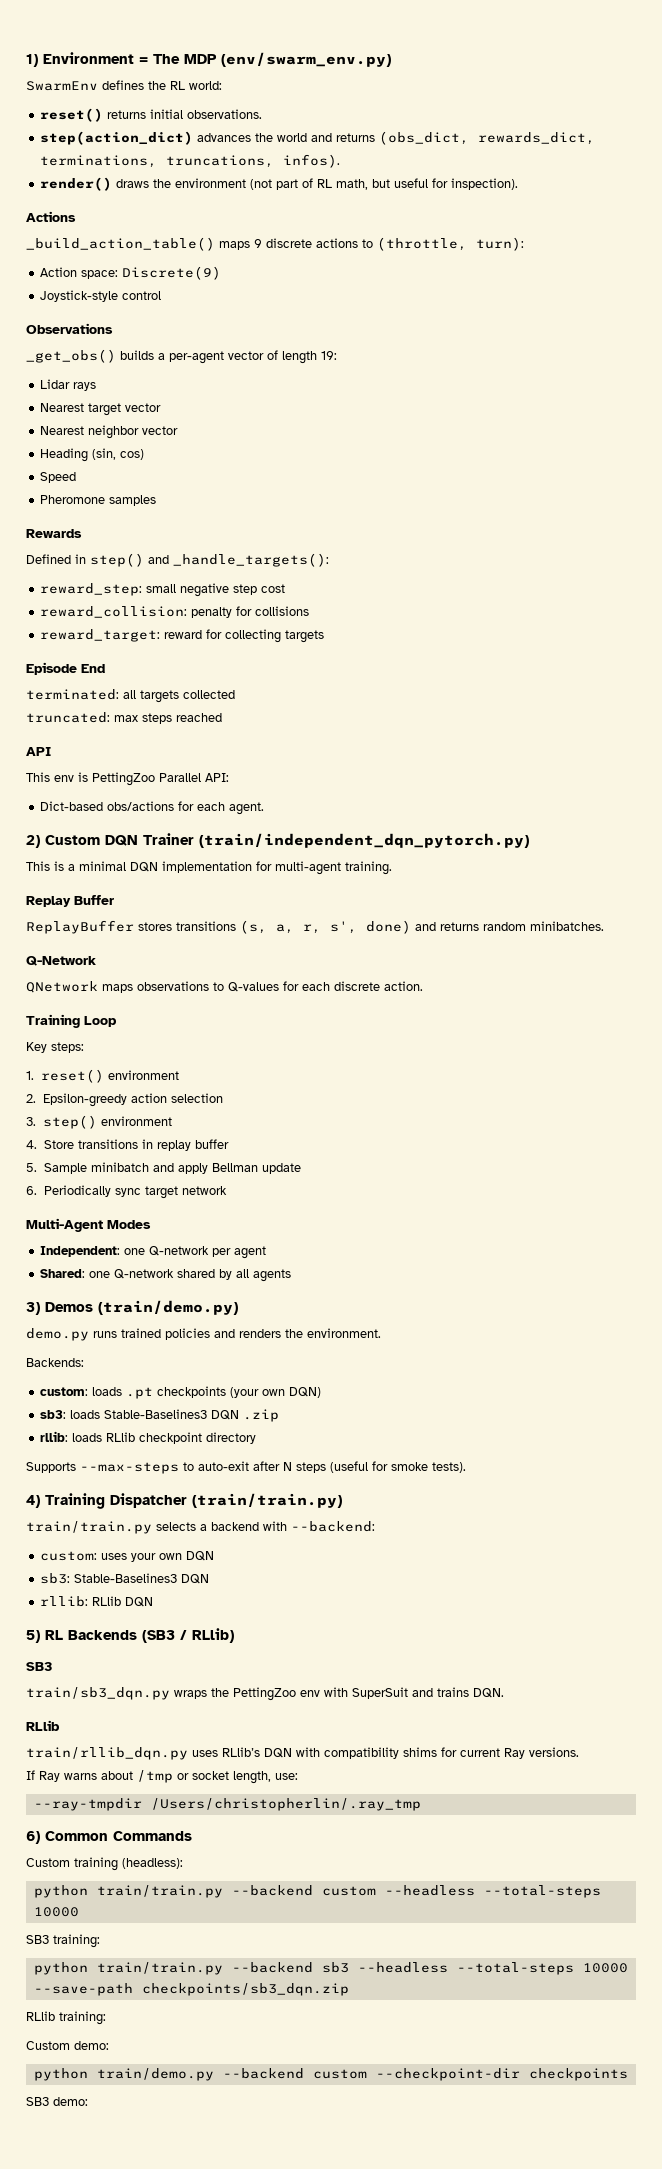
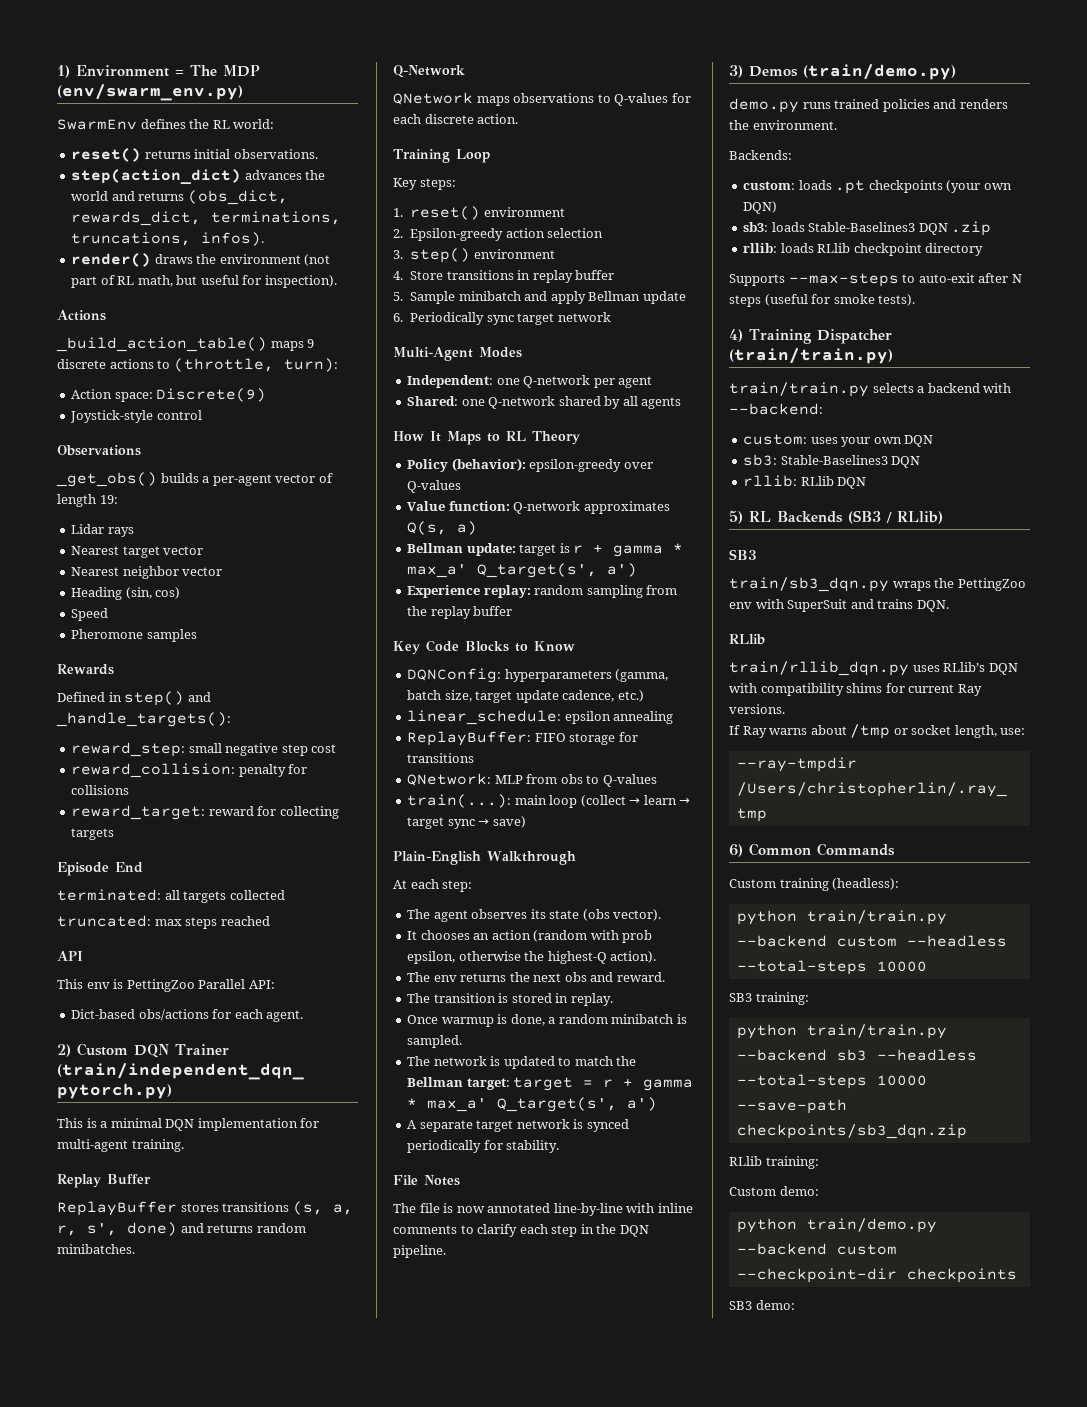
(292, 1275) none -> [393,431,580,445] [407,458,653,472] [407,480,462,493] [407,501,670,514] [407,521,478,535] [407,543,684,557] [407,563,638,578] [407,585,678,598] [407,606,513,619] [393,640,575,655] [407,668,669,683] [407,690,644,703] [407,710,674,725] [407,731,638,746] [407,753,475,763] [407,773,657,787] [407,794,691,808] [407,816,526,829] [393,851,576,865] [393,879,473,892] [407,909,662,922] [407,930,653,943] [407,951,657,964] [407,972,665,982] [407,993,613,1006] [407,1014,687,1027] [407,1035,463,1048] [407,1056,637,1069] [407,1077,694,1091] [407,1097,658,1112] [407,1119,629,1132] [407,1140,560,1153] [393,1175,460,1186] [393,1203,693,1216] [393,1224,649,1237] [393,1245,446,1258] // How It Maps to RL Theory // Policy (behavior): epsilon-greedy over Q-values // Value function: Q-network approximates Q(s, a) // Bellman update: target is r + gamma * max_a' Q_target(s', a') // Experience replay: random sampling from the replay buffer // Key Code Blocks to Know // DQNConfig: hyperparameters (gamma, batch size, target update cadence, etc.) // linear_schedule: epsilon annealing // ReplayBuffer: FIFO storage for transitions // QNetwork: MLP from obs to Q-values // train(...): main loop (collect → learn → target sync → save) // Plain-English Walkthrough // At each step: // The agent observes its state (obs vector). // It chooses an action (random with prob epsilon, otherwise the highest-Q action). // The env returns the next obs and reward. // The transition is stored in replay. // Once warmup is done, a random minibatch is sampled. // The network is updated to match the Bellman target: target = r + gamma * max_a' Q_target(s', a') // A separate target network is synced periodically for stability. // File Notes // The file is now annotated line-by-line with inline comments to clarify each step in the DQN pipeline.

